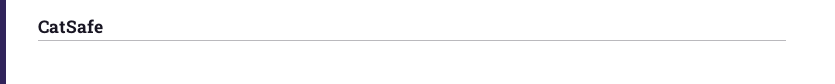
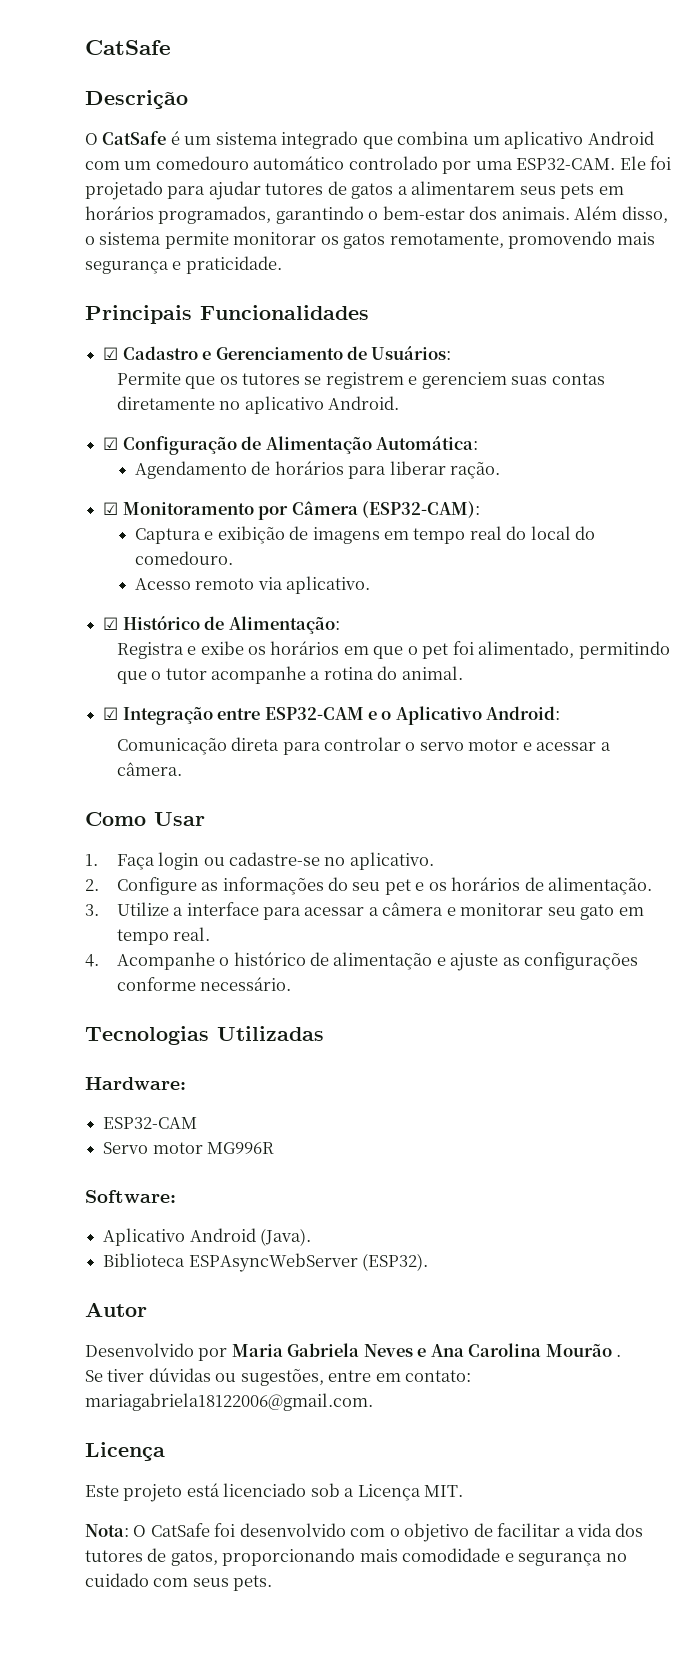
[38,19,103,34] CatSafe -> [85,40,171,55] [85,90,188,109] [85,131,654,149] [85,156,672,174] [85,181,624,200] [85,206,668,224] [85,231,655,249] [85,256,282,274] [85,305,369,324] [103,346,452,360] [116,372,605,389] [116,396,399,414] [103,436,478,455] [134,461,501,479] [103,501,480,520] [134,526,596,544] [134,551,233,565] [134,576,371,594] [103,616,340,634] [116,641,670,659] [116,666,463,684] [103,706,561,725] [116,737,611,755] [116,762,182,776] [85,812,205,826] [85,852,434,870] [85,877,653,895] [85,902,644,920] [116,927,211,945] [85,952,639,971] [116,977,292,991] [85,1026,324,1045] [85,1077,186,1090] [103,1117,198,1129] [103,1142,275,1154] [85,1190,176,1203] [103,1228,312,1246] [103,1253,429,1272] [85,1302,147,1317] [85,1343,622,1361] [85,1368,472,1386] [85,1393,373,1411] [85,1442,165,1461] [85,1483,464,1502] [85,1523,644,1542] [85,1548,627,1566] [85,1573,273,1591] CatSafe // Descrição // O CatSafe é um sistema integrado que combina um aplicativo Android com um comedouro automático controlado por uma ESP32-CAM. Ele foi projetado para ajudar tutores de gatos a alimentarem seus pets em horários programados, garantindo o bem-estar dos animais. Além disso, o sistema permite monitorar os gatos remotamente, promovendo mais segurança e praticidade. // Principais Funcionalidades // ☑ Cadastro e Gerenciamento de Usuários: // Permite que os tutores se registrem e gerenciem suas contas diretamente no aplicativo Android. // ☑ Configuração de Alimentação Automática: // Agendamento de horários para liberar ração. // ☑ Monitoramento por Câmera (ESP32-CAM): // Captura e exibição de imagens em tempo real do local do comedouro. // Acesso remoto via aplicativo. // ☑ Histórico de Alimentação: // Registra e exibe os horários em que o pet foi alimentado, permitindo que o tutor acompanhe a rotina do animal. // ☑ Integração entre ESP32-CAM e o Aplicativo Android: // Comunicação direta para controlar o servo motor e acessar a câmera. // Como Usar // 1. Faça login ou cadastre-se no aplicativo. // 2. Configure as informações do seu pet e os horários de alimentação. // 3. Utilize a interface para acessar a câmera e monitorar seu gato em tempo real. // 4. Acompanhe o histórico de alimentação e ajuste as configurações conforme necessário. // Tecnologias Utilizadas // Hardware: // ESP32-CAM // Servo motor MG996R // Software: // Aplicativo Android (Java). // Biblioteca ESPAsyncWebServer (ESP32). // Autor // Desenvolvido por Maria Gabriela Neves e Ana Carolina Mourão . // Se tiver dúvidas ou sugestões, entre em contato: mariagabriela18122006@gmail.com. // Licença // Este projeto está licenciado sob a Licença MIT. // Nota: O CatSafe foi desenvolvido com o objetivo de facilitar a vida dos tutores de gatos, proporcionando mais comodidade e segurança no cuidado com seus pets.

